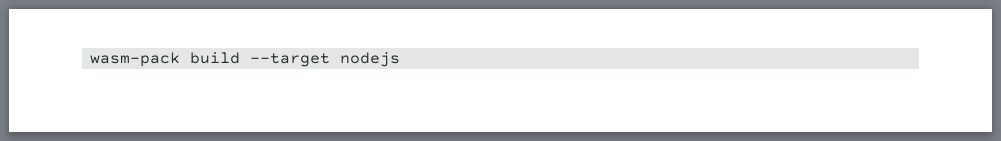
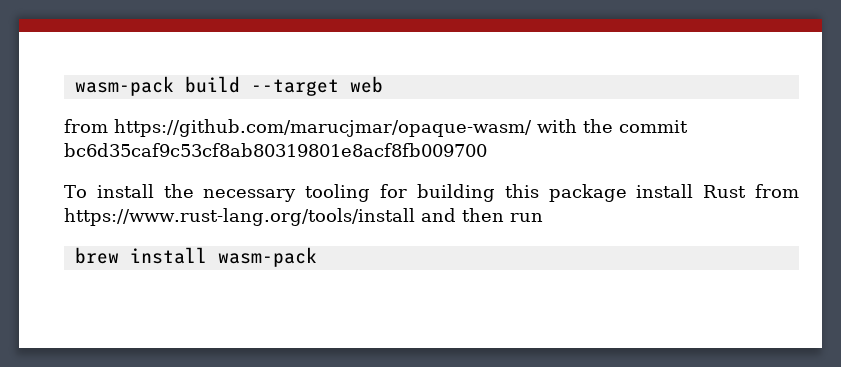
[340,52,401,67] nodejs -> [349,76,383,93] [64,119,688,137] [64,143,487,157] [64,184,799,202] [64,208,543,226] [74,247,317,267] web // from https://github.com/marucjmar/opaque-wasm/ with the commit bc6d35caf9c53cf8ab80319801e8acf8fb009700 // To install the necessary tooling for building this package install Rust from https://www.rust-lang.org/tools/install and then run // brew install wasm-pack

